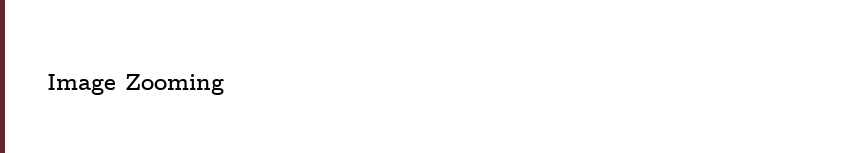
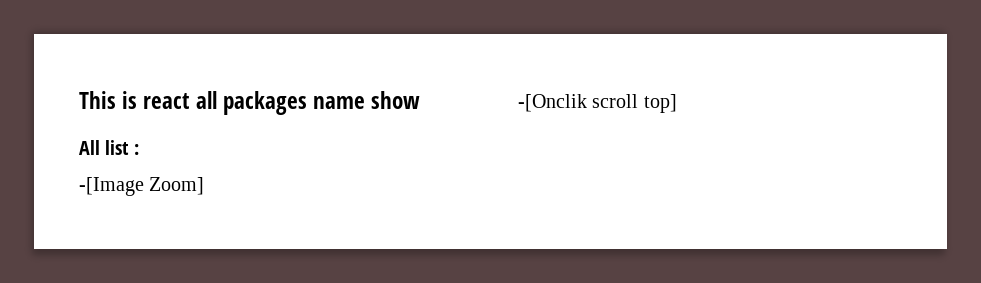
[47,74,224,95] Image Zooming -> [79,91,421,115] [79,140,139,155] [79,177,205,196] [518,94,677,113] This is react all packages name show // All list : // -[Image Zoom] // -[Onclik scroll top]

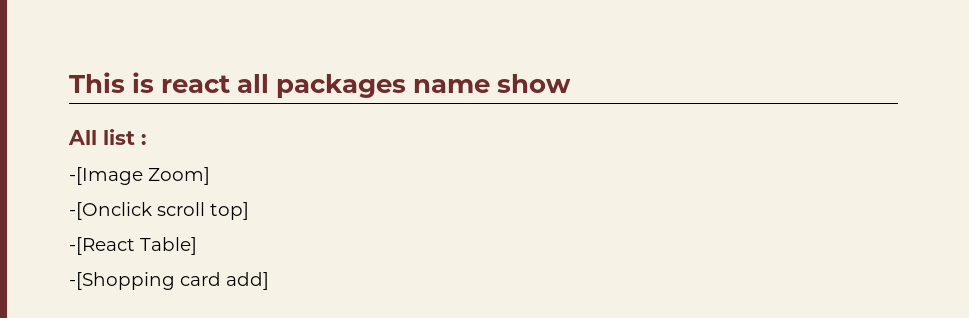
[518,94,587,112] -[Onclik -> [69,202,152,220] -[Onclick
(677, 103) none -> [69,237,197,255] [69,272,269,290] // -[React Table] // -[Shopping card add]

